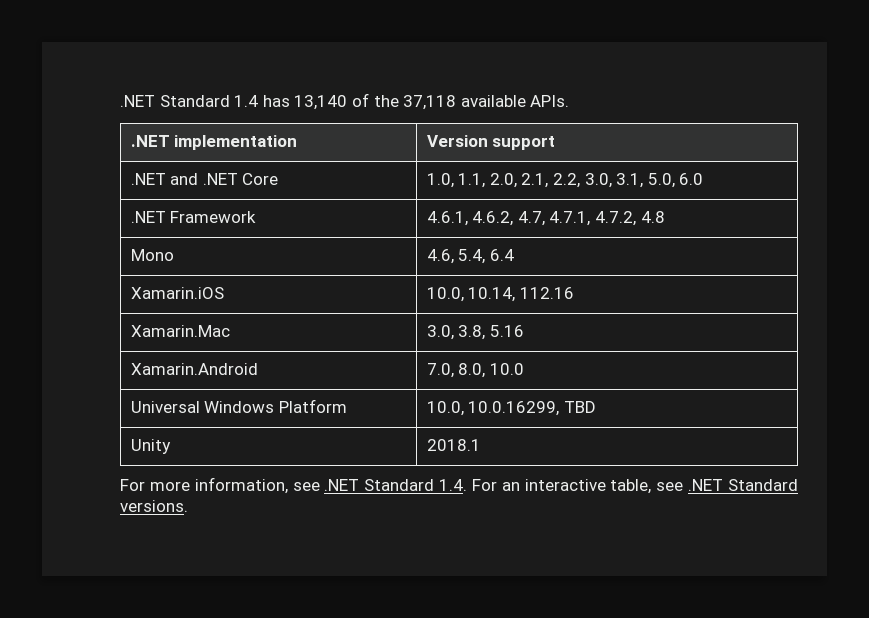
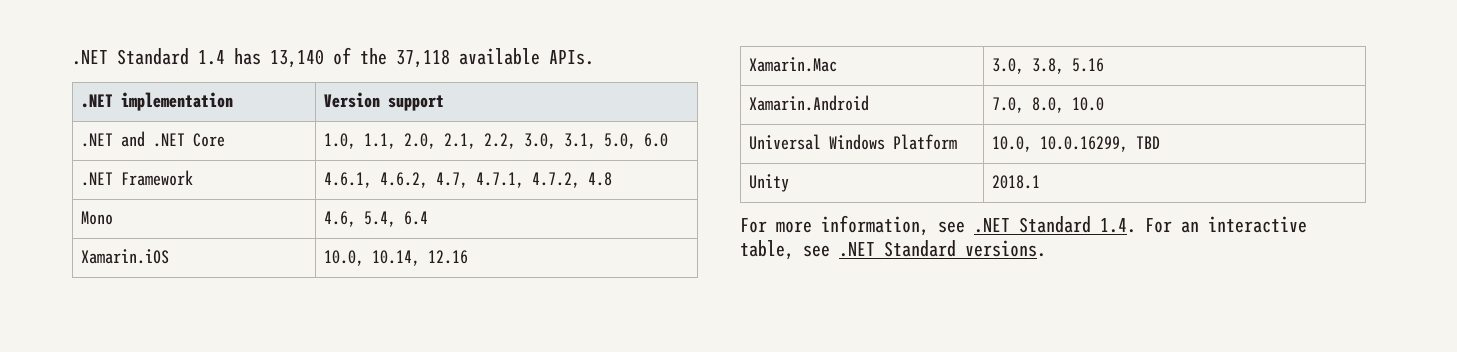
[519,287,574,299] 112.16 -> [427,250,468,264] 12.16

